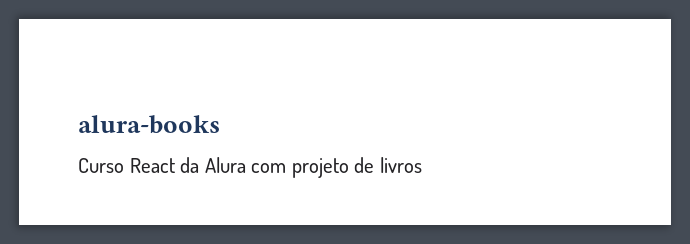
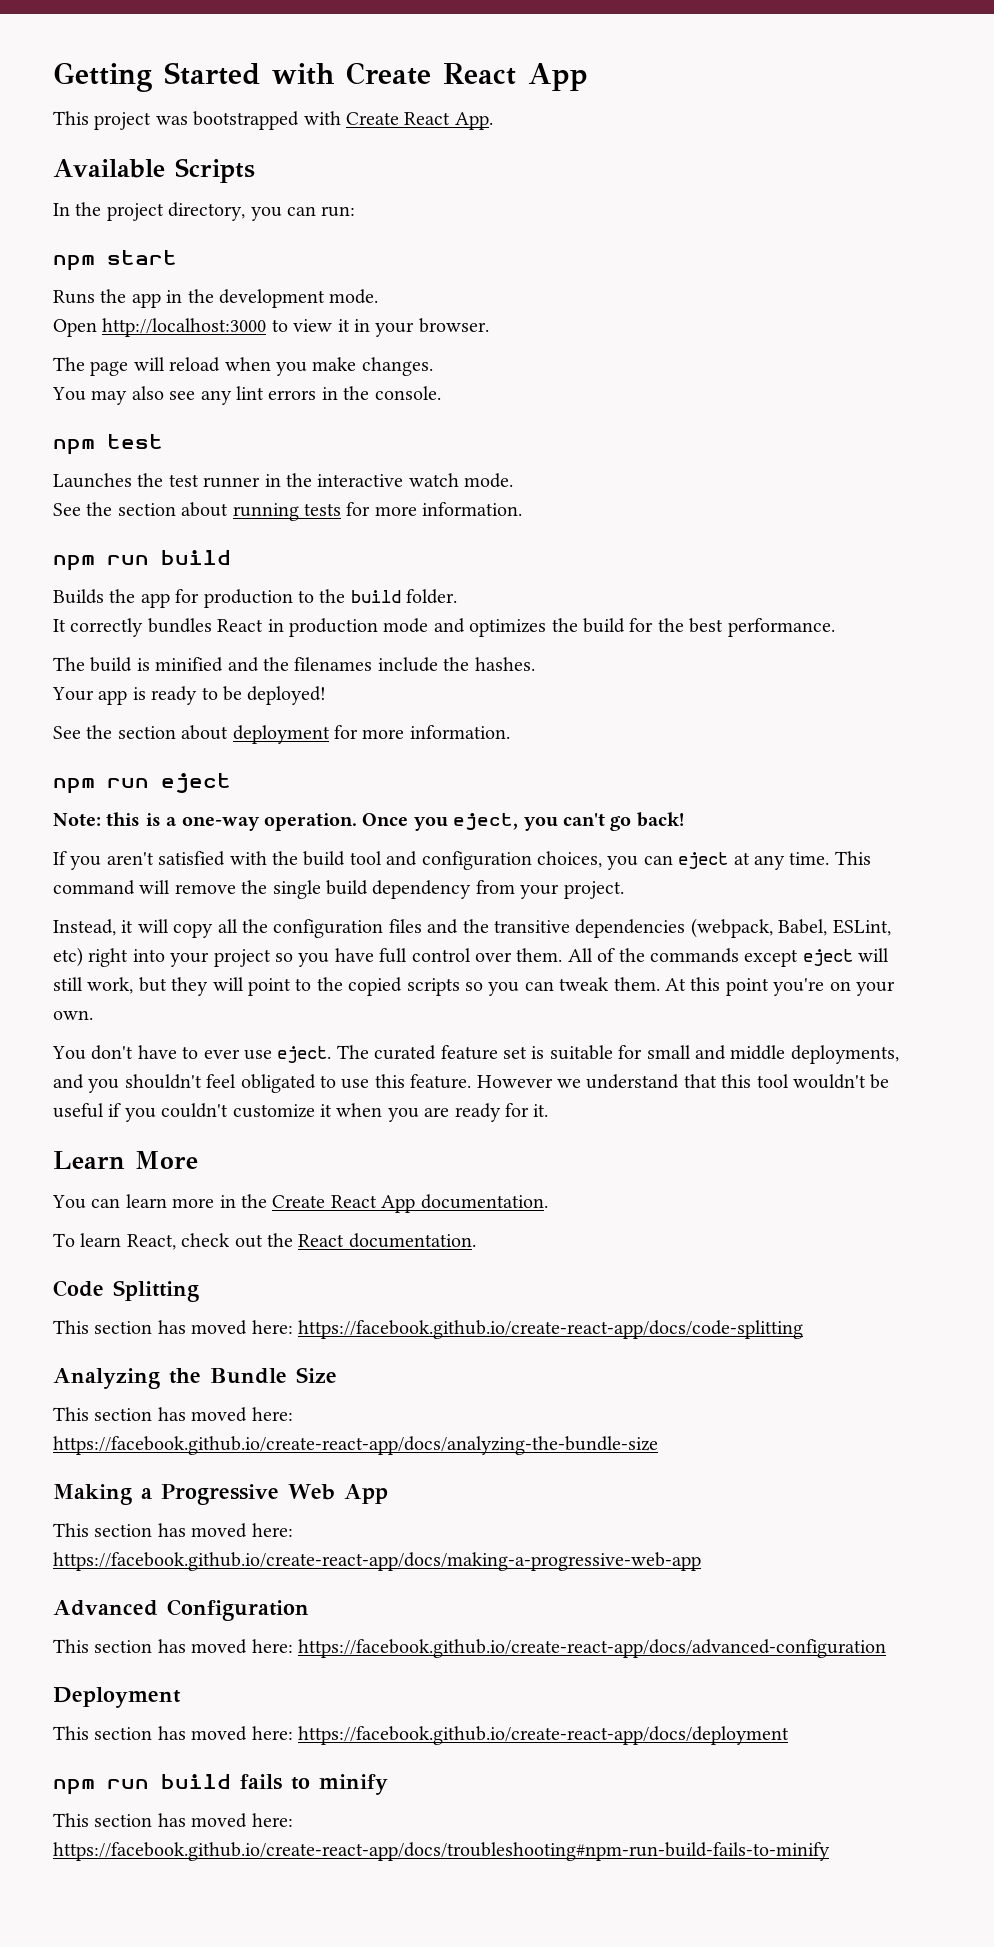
[78,115,220,134] [78,157,422,178] alura-books // Curso React da Alura com projeto de livros -> [53,62,588,92] [53,111,493,130] [53,158,255,183] [53,202,356,221] [53,250,177,271] [53,289,379,308] [53,318,489,337] [53,357,433,376] [52,386,441,405] [53,434,163,455] [53,473,514,488] [53,502,523,521] [53,550,231,571] [53,589,458,608] [53,618,835,637] [53,657,535,672] [52,686,327,705] [53,725,510,744] [53,773,231,794] [53,812,684,831] [53,851,871,870] [53,880,624,899] [53,918,891,938] [53,947,890,967] [53,977,895,996] [53,1010,93,1020] [52,1045,899,1064] [53,1074,890,1093] [53,1103,549,1122] [53,1151,198,1169] [52,1194,548,1213] [53,1233,476,1250] [53,1280,199,1302] [53,1320,803,1339] [53,1367,337,1389] [53,1407,293,1422] [53,1436,658,1455] [53,1484,388,1505] [53,1523,293,1538] [53,1552,701,1571] [53,1599,309,1621] [53,1639,886,1658] [53,1687,181,1708] [53,1726,789,1745] [53,1774,388,1795] [53,1813,293,1828] [53,1842,830,1861] Getting Started with Create React App // This project was bootstrapped with Create React App. // Available Scripts // In the project directory, you can run: // npm start // Runs the app in the development mode. // Open http://localhost:3000 to view it in your browser. // The page will reload when you make changes. // You may also see any lint errors in the console. // npm test // Launches the test runner in the interactive watch mode. // See the section about running tests for more information. // npm run build // Builds the app for production to the build folder. // It correctly bundles React in production mode and optimizes the build for the best performance. // The build is minified and the filenames include the hashes. // Your app is ready to be deployed! // See the section about deployment for more information. // npm run eject // Note: this is a one-way operation. Once you eject, you can't go back! // If you aren't satisfied with the build tool and configuration choices, you can eject at any time. This command will remove the single build dependency from your project. // Instead, it will copy all the configuration files and the transitive dependencies (webpack, Babel, ESLint, etc) right into your project so you have full control over them. All of the commands except eject will still work, but they will point to the copied scripts so you can tweak them. At this point you're on your own. // You don't have to ever use eject. The curated feature set is suitable for small and middle deployments, and you shouldn't feel obligated to use this feature. However we understand that this tool wouldn't be useful if you couldn't customize it when you are ready for it. // Learn More // You can learn more in the Create React App documentation. // To learn React, check out the React documentation. // Code Splitting // This section has moved here: https://facebook.github.io/create-react-app/docs/code-splitting // Analyzing the Bundle Size // This section has moved here: https://facebook.github.io/create-react-app/docs/analyzing-the-bundle-size // Making a Progressive Web App // This section has moved here: https://facebook.github.io/create-react-app/docs/making-a-progressive-web-app // Advanced Configuration // This section has moved here: https://facebook.github.io/create-react-app/docs/advanced-configuration // Deployment // This section has moved here: https://facebook.github.io/create-react-app/docs/deployment // npm run build fails to minify // This section has moved here: https://facebook.github.io/create-react-app/docs/troubleshooting#npm-run-build-fails-to-minify

